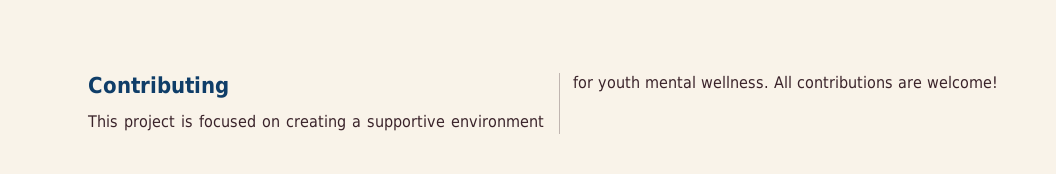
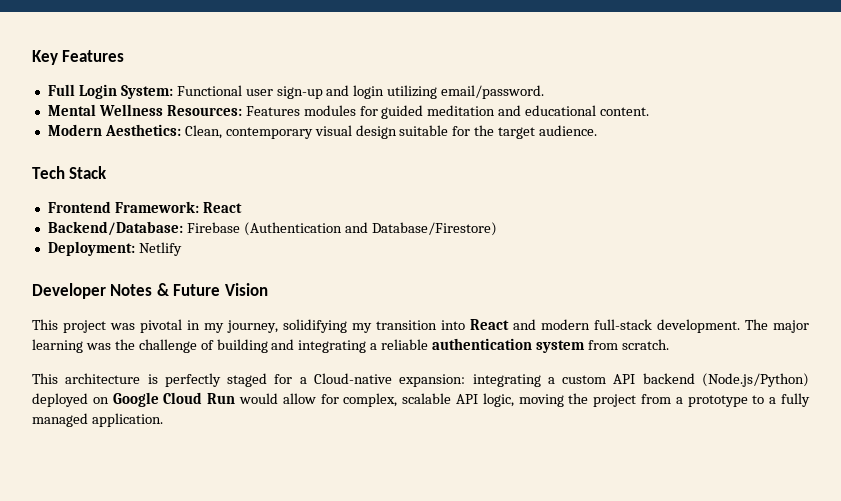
[88,76,229,98] [87,114,544,131] [573,75,998,92] Contributing // This project is focused on creating a supportive environment for youth mental wellness. All contributions are welcome! -> [32,50,125,65] [47,84,545,99] [47,104,650,119] [47,124,598,139] [32,166,108,179] [47,201,242,213] [47,221,497,236] [47,241,182,256] [32,283,268,299] [32,319,809,333] [32,338,669,353] [32,373,810,387] [32,392,810,407] [32,413,163,427] Key Features // Full Login System: Functional user sign-up and login utilizing email/password. // Mental Wellness Resources: Features modules for guided meditation and educational content. // Modern Aesthetics: Clean, contemporary visual design suitable for the target audience. // Tech Stack // Frontend Framework: React // Backend/Database: Firebase (Authentication and Database/Firestore) // Deployment: Netlify // Developer Notes & Future Vision // This project was pivotal in my journey, solidifying my transition into React and modern full-stack development. The major learning was the challenge of building and integrating a reliable authentication system from scratch. // This architecture is perfectly staged for a Cloud-native expansion: integrating a custom API backend (Node.js/Python) deployed on Google Cloud Run would allow for complex, scalable API logic, moving the project from a prototype to a fully managed application.

